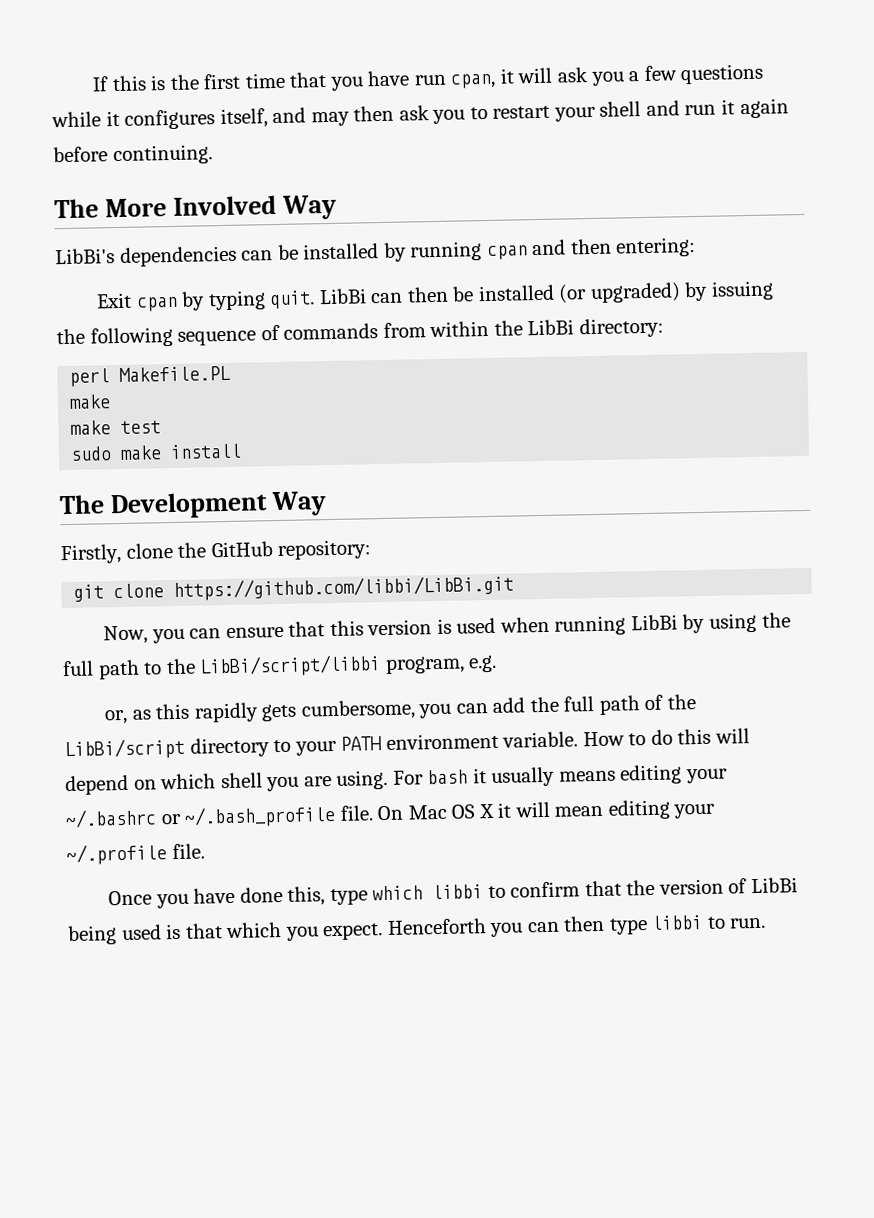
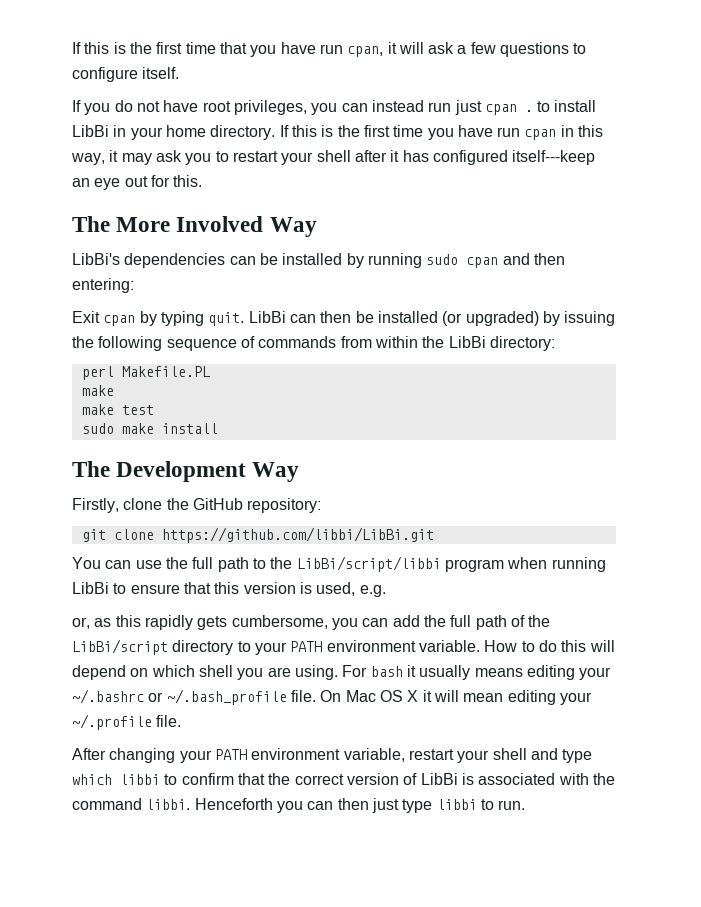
[590,71,625,86] you -> (455, 48) none
[51,105,395,130] while it configures itself, and may then -> [573,43,587,54] [72,67,180,82] [72,100,597,115] [72,125,604,140] [71,150,152,165] to configure itself. // If you do not have root privileges, you can instead run just cpan . to install LibBi in your home directory. If this is the first time you have run cpan in this way, it may
[645,98,789,119] [53,144,213,166] and run it again before continuing. -> [354,150,596,165] [72,175,203,190] after it has configured itself---keep an eye out for this.
(483, 251) none -> [426,254,459,265] sudo
[103,612,757,645] Now, you can ensure that this version is used when running LibBi by using -> [72,557,162,569] You can use
[384,655,465,674] program, -> [444,557,606,572] [72,582,356,596] program when running LibBi to ensure that this version is used,
[108,886,326,909] Once you have done this, -> [72,748,558,763] After changing your PATH environment variable, restart your shell and
(656, 887) none -> [294,774,344,785] correct
[67,922,384,946] being used is that which you expect. -> [461,773,615,785] [72,798,191,810] is associated with the command libbi.
(606, 923) none -> [371,798,399,813] just

